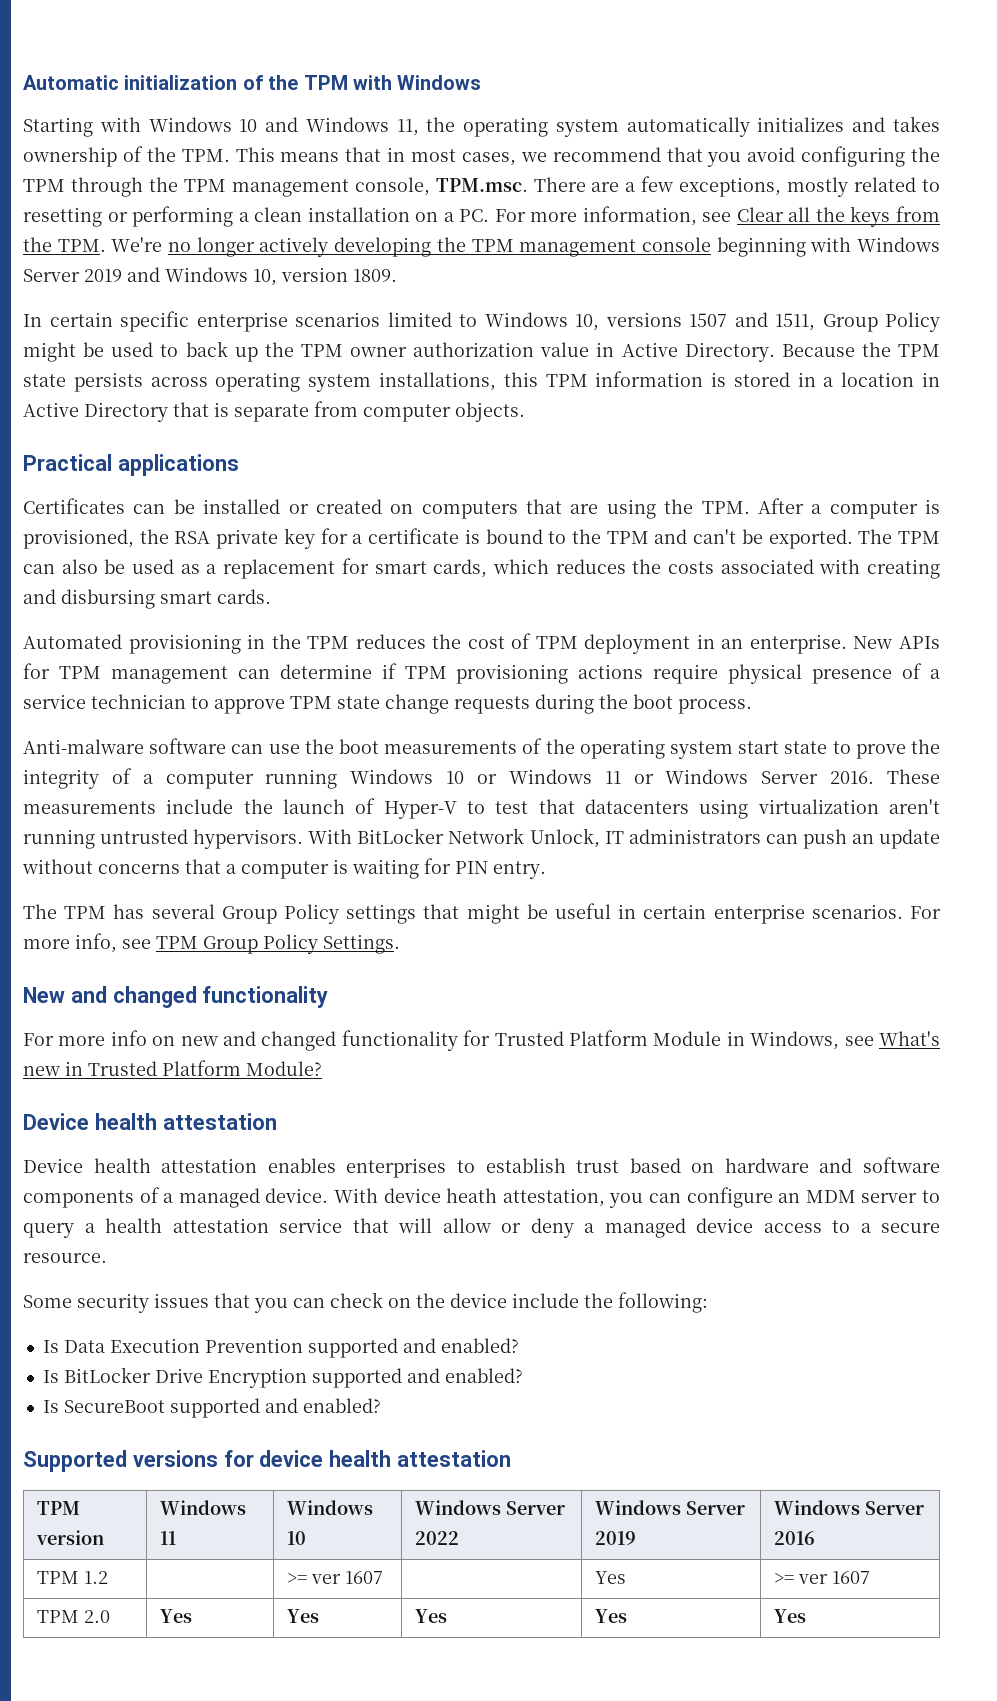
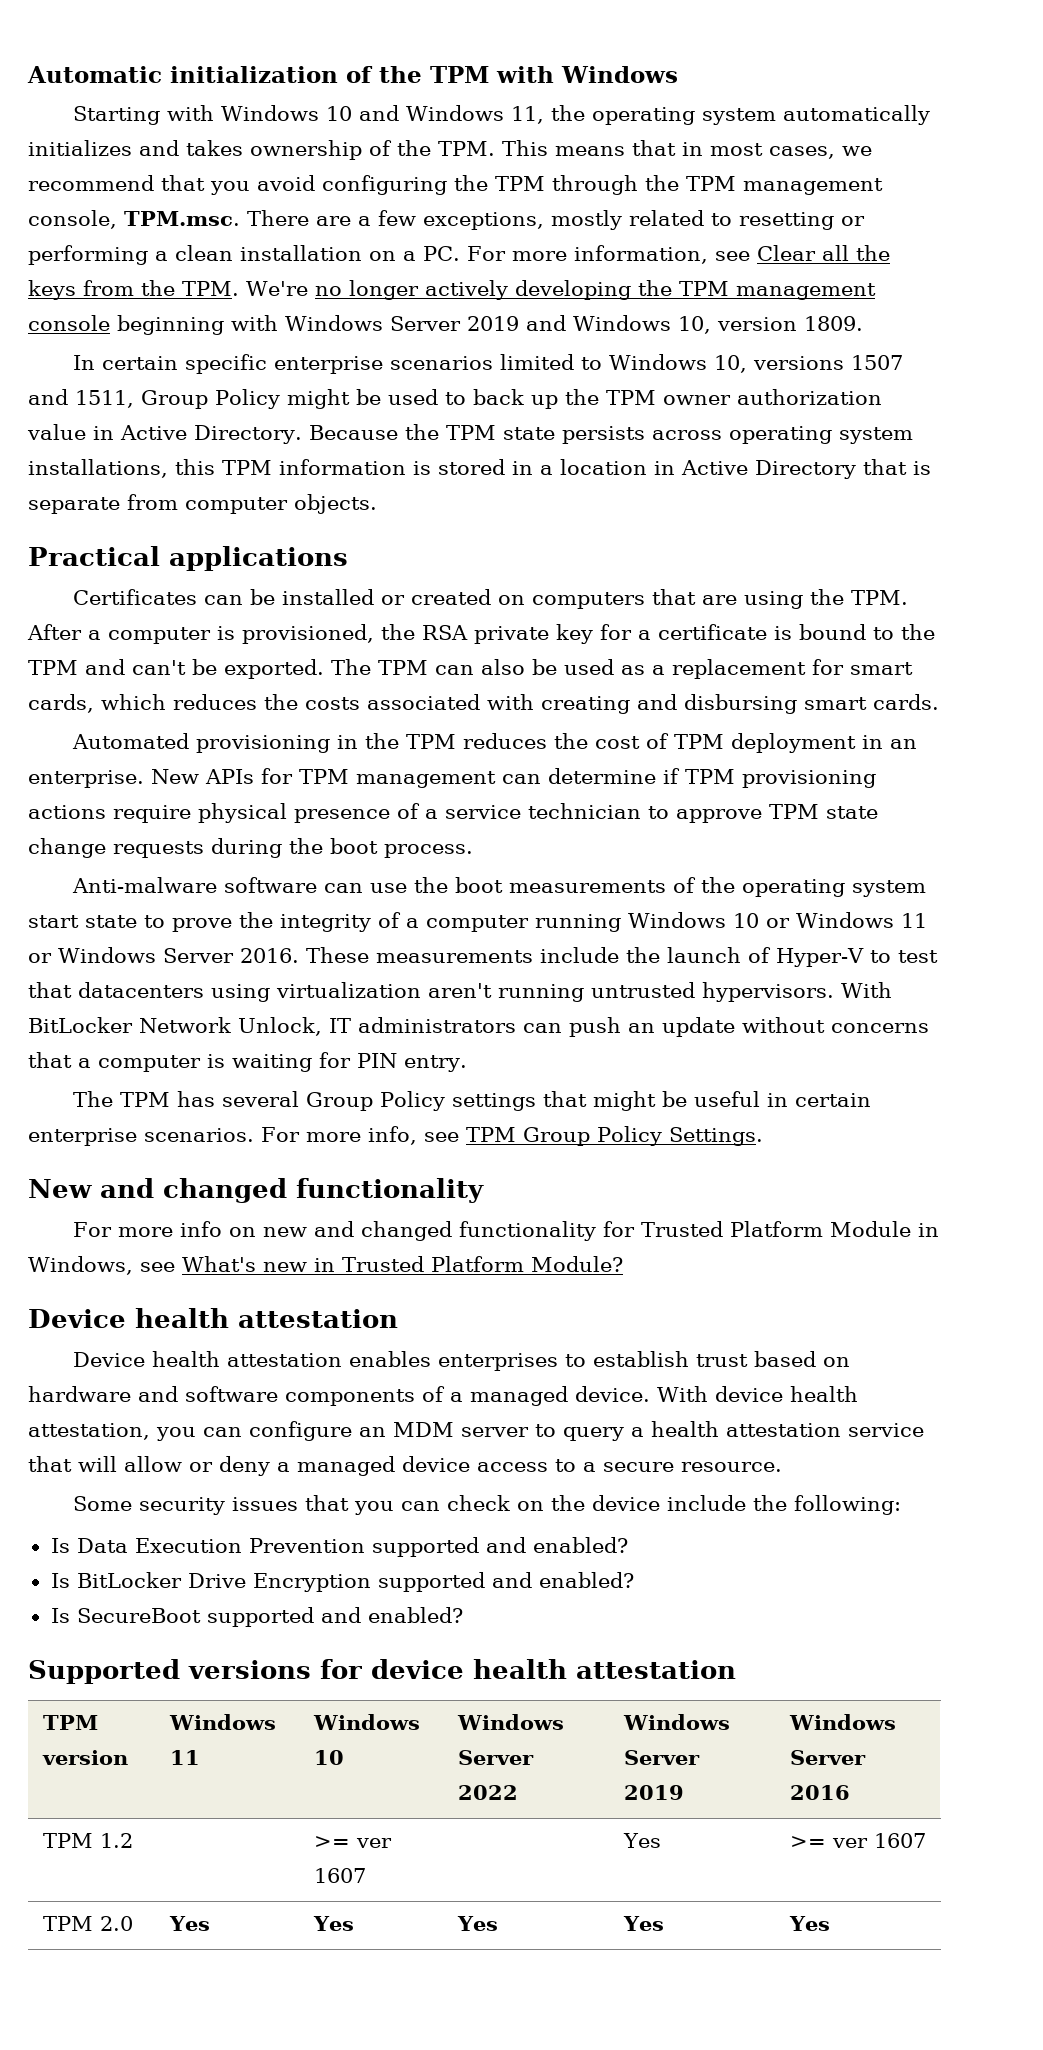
[446,1188,498,1203] heath -> [790,1386,858,1402] health

